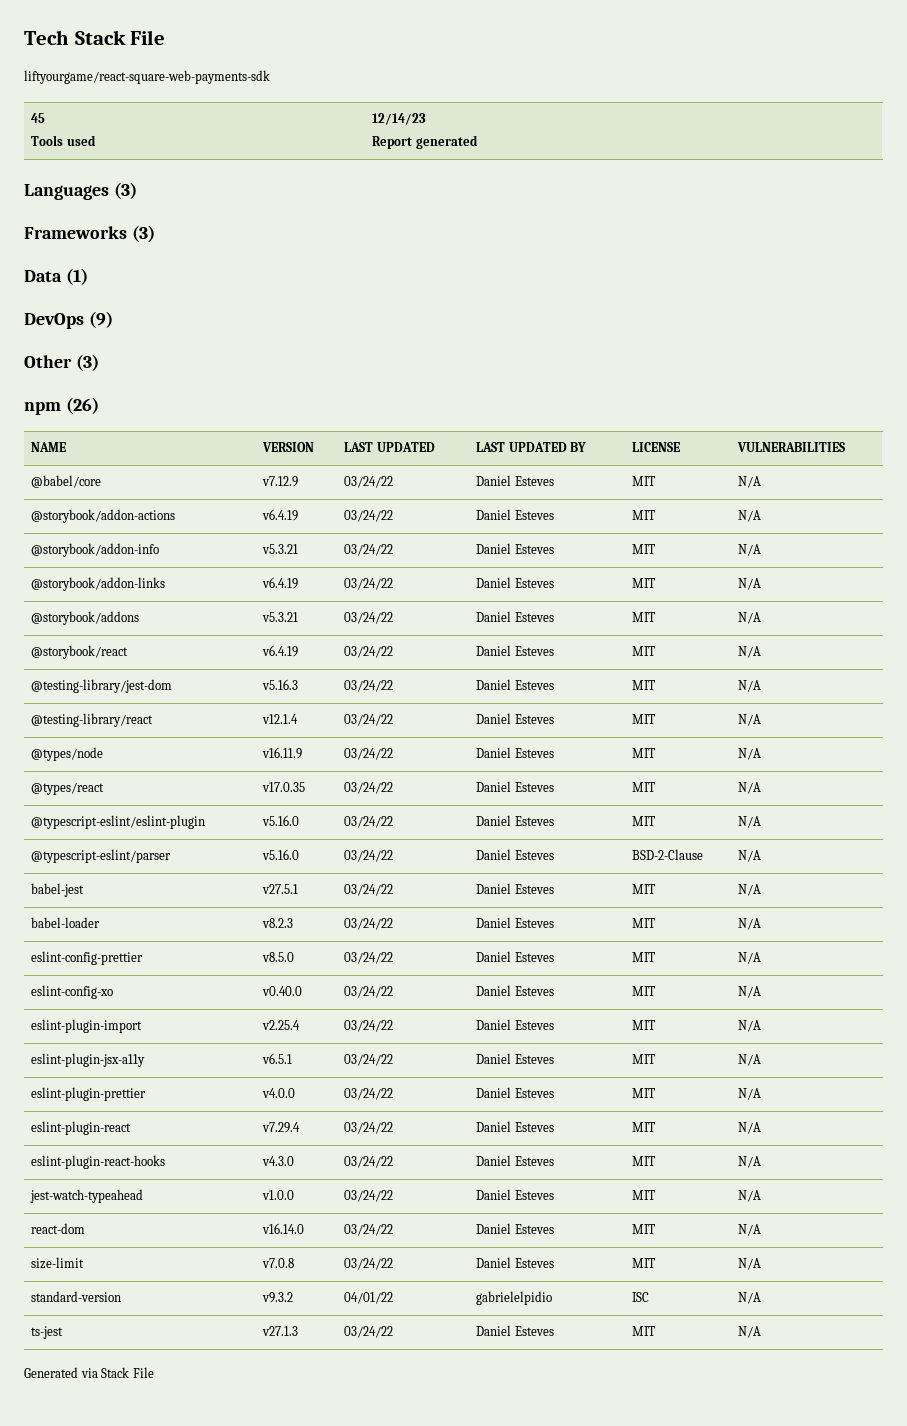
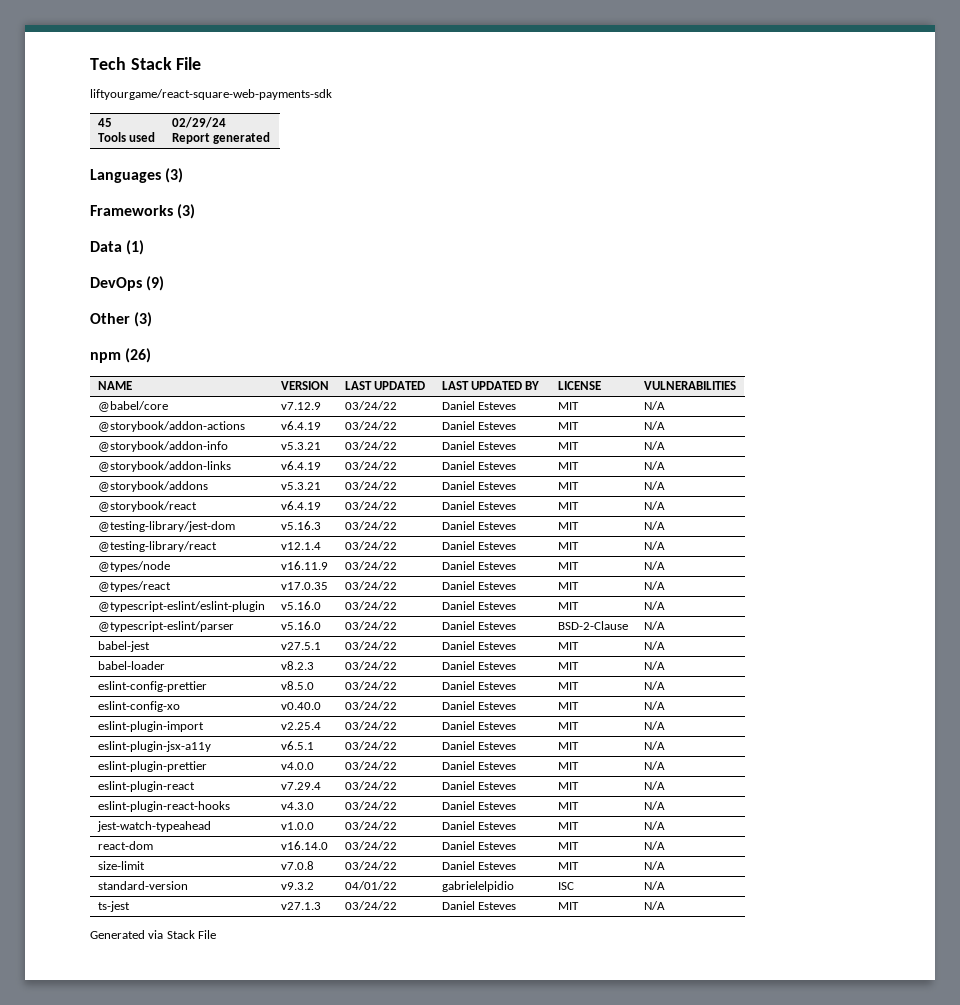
[372,113,427,125] 12/14/23 -> [171,117,226,128] 02/29/24

